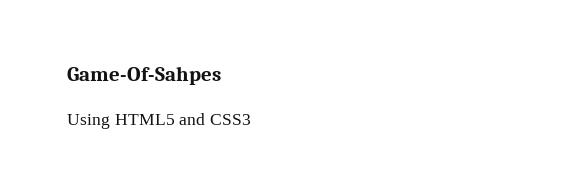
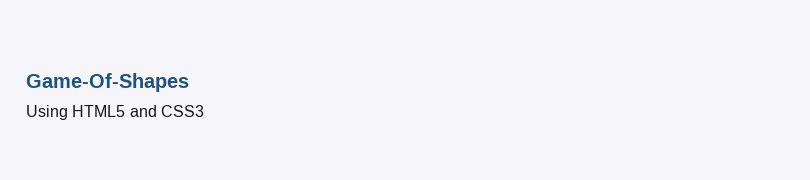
[67,66,221,85] Game-Of-Sahpes -> [26,73,189,92] Game-Of-Shapes

